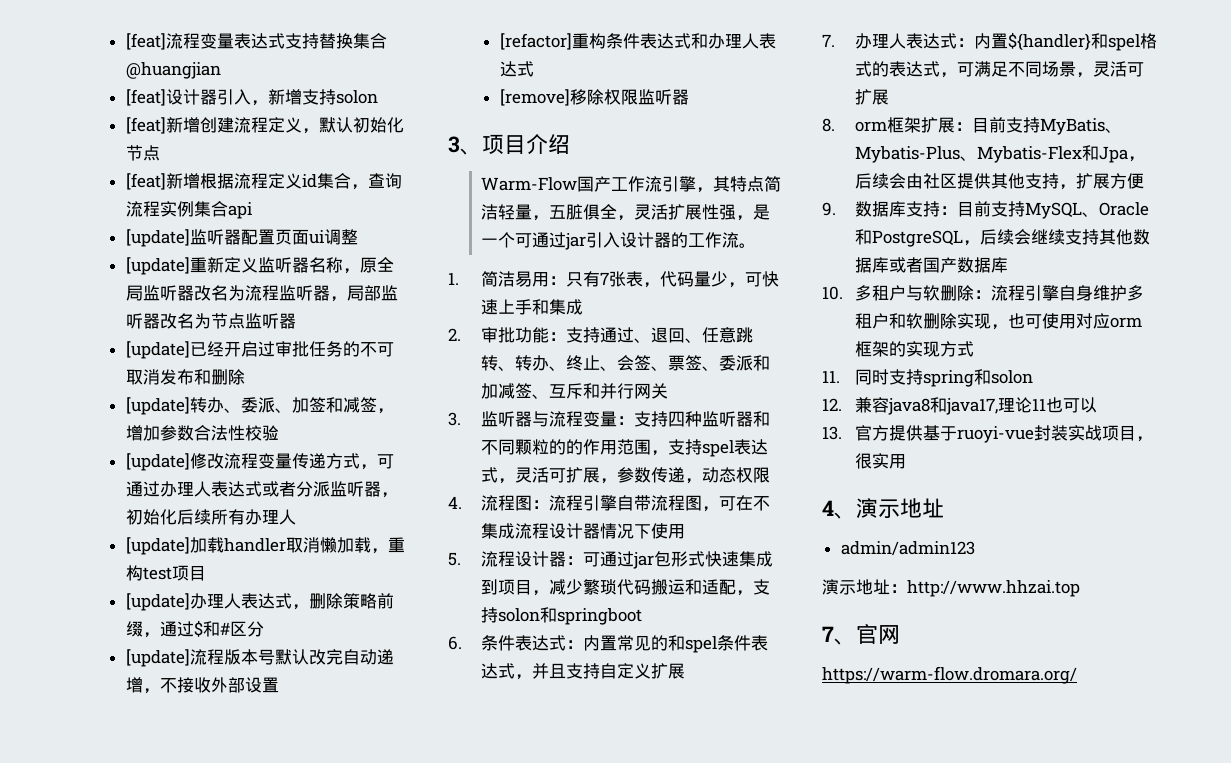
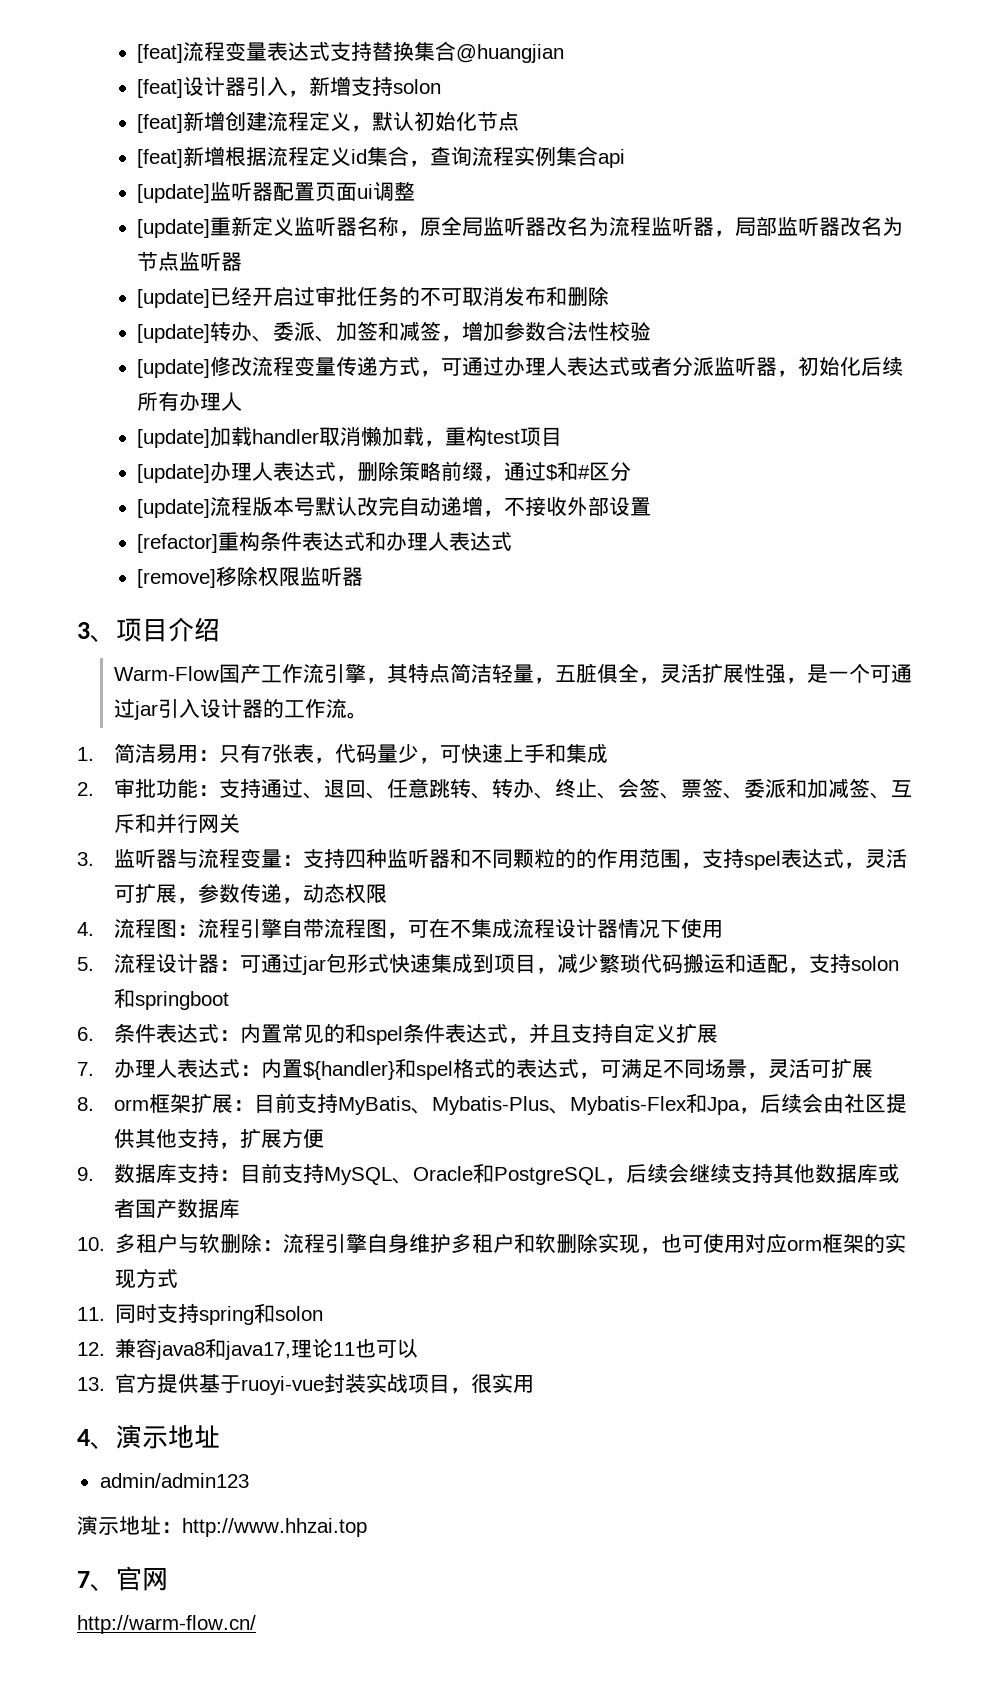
[822,666,1077,684] https://warm-flow.dromara.org/ -> [77,1615,256,1634] http://warm-flow.cn/

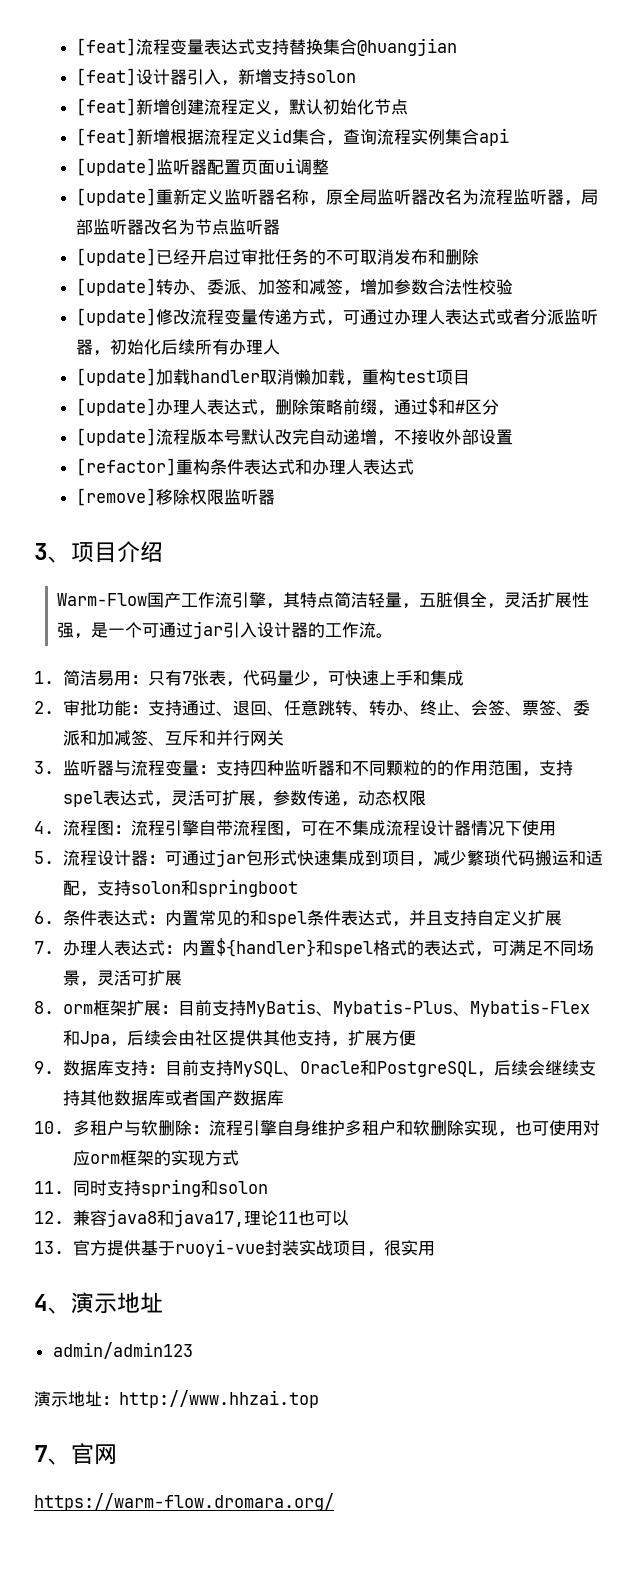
[77,1615,256,1634] http://warm-flow.cn/ -> [34,1493,334,1511] https://warm-flow.dromara.org/

